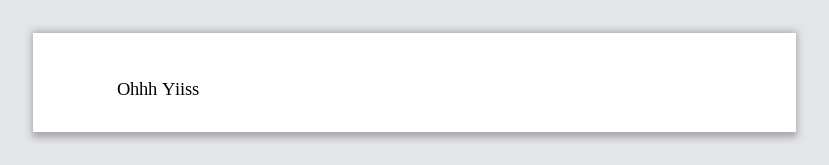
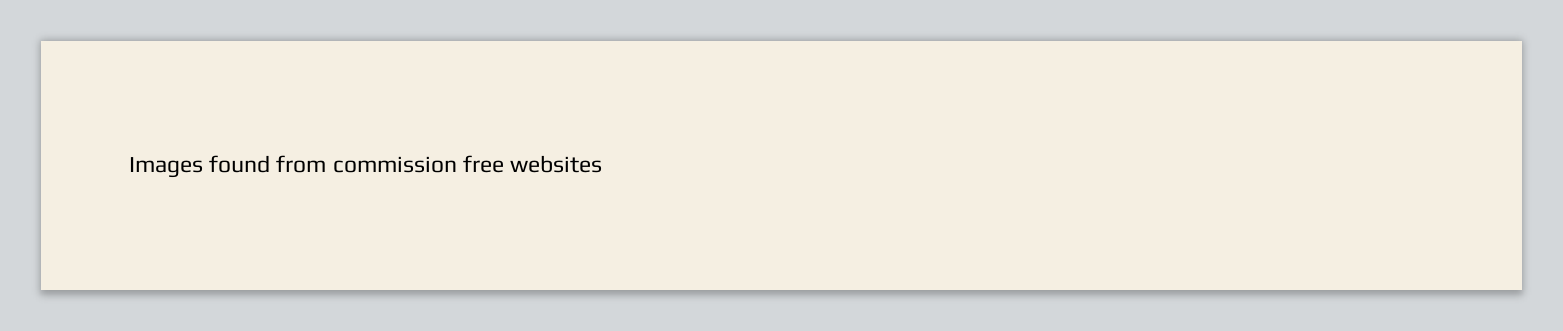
[117,82,199,95] Ohhh Yiiss -> [129,155,603,178] Images found from commission free websites

